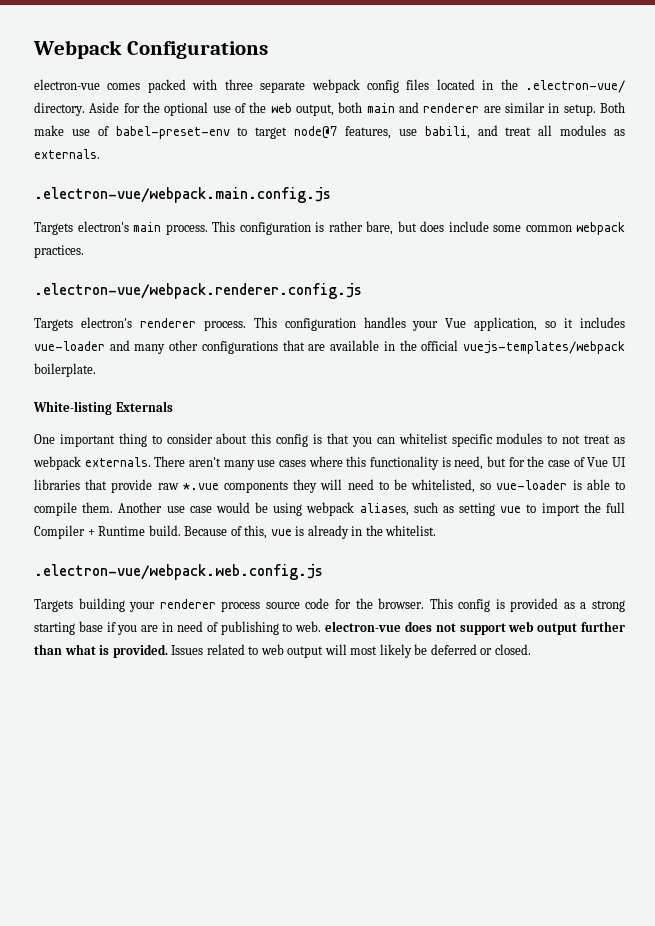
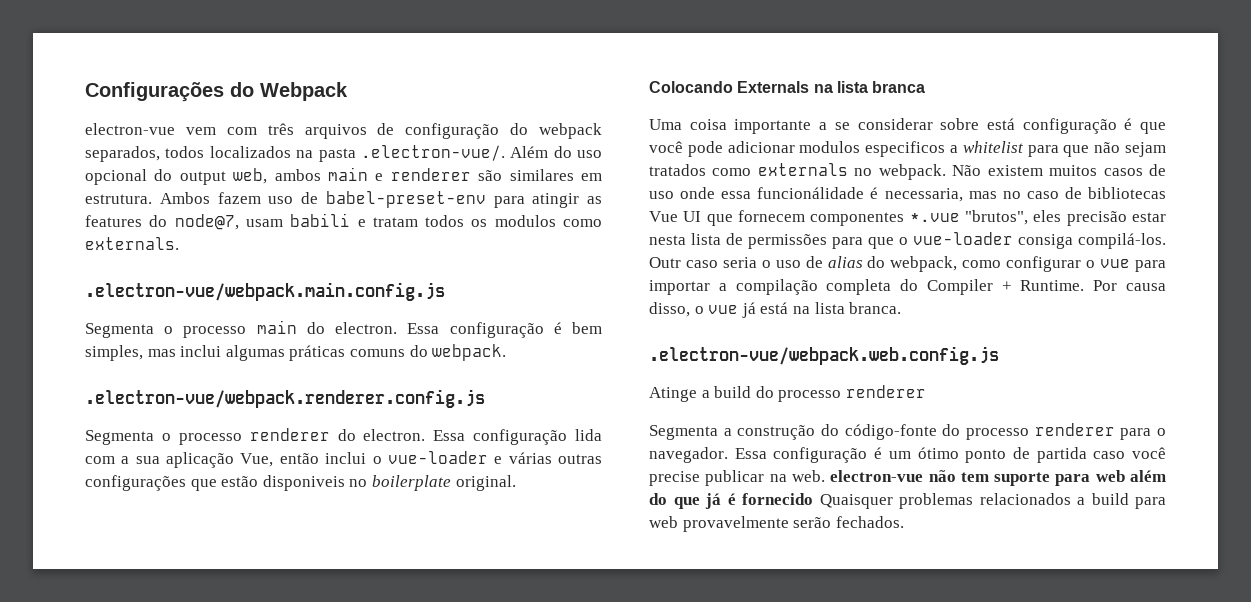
(33, 49) none -> [85,82,254,102] Configurações do
[126,41,268,59] [34,79,626,93] [34,102,625,116] [34,125,625,139] [34,149,100,159] [34,187,331,203] [34,221,625,235] [34,245,84,258] [34,283,362,299] [34,317,625,331] [34,340,626,354] [34,363,96,377] [33,401,173,415] [34,433,626,447] [33,456,626,470] [34,479,625,493] [34,502,625,516] [34,525,437,539] [34,564,323,580] [34,598,625,612] [34,621,625,635] [34,644,531,658] Configurations // electron-vue comes packed with three separate webpack config files located in the .electron-vue/ directory. Aside for the optional use of the web output, both main and renderer are similar in setup. Both make use of babel-preset-env to target node@7 features, use babili, and treat all modules as externals. // .electron-vue/webpack.main.config.js // Targets electron's main process. This configuration is rather bare, but does include some common webpack practices. // .electron-vue/webpack.renderer.config.js // Targets electron's renderer process. This configuration handles your Vue application, so it includes vue-loader and many other configurations that are available in the official vuejs-templates/webpack boilerplate. // White-listing Externals // One important thing to consider about this config is that you can whitelist specific modules to not treat as webpack externals. There aren't many use cases where this functionality is need, but for the case of Vue UI libraries that provide raw *.vue components they will need to be whitelisted, so vue-loader is able to compile them. Another use case would be using webpack aliases, such as setting vue to import the full Compiler + Runtime build. Because of this, vue is already in the whitelist. // .electron-vue/webpack.web.config.js // Targets building your renderer process source code for the browser. This config is provided as a strong starting base if you are in need of publishing to web. electron-vue does not support web output further than what is provided. Issues related to web output will most likely be deferred or closed. -> [85,123,602,139] [85,145,602,162] [85,167,602,185] [85,191,602,208] [85,213,602,230] [85,237,179,250] [85,282,445,301] [85,320,602,338] [85,344,507,361] [85,389,485,408] [85,428,602,445] [85,451,602,468] [85,475,516,491] [649,81,926,93] [649,118,1166,134] [649,141,1166,157] [649,163,1166,180] [649,187,1166,202] [649,210,1166,226] [649,232,1166,249] [649,256,1166,272] [649,279,1166,295] [649,302,902,318] [649,346,999,365] [649,385,926,402] [649,423,1166,440] [649,447,1166,463] [649,470,1166,486] [649,493,1166,509] [649,516,904,532] // electron-vue vem com três arquivos de configuração do webpack separados, todos localizados na pasta .electron-vue/. Além do uso opcional do output web, ambos main e renderer são similares em estrutura. Ambos fazem uso de babel-preset-env para atingir as features do node@7, usam babili e tratam todos os modulos como externals. // .electron-vue/webpack.main.config.js // Segmenta o processo main do electron. Essa configuração é bem simples, mas inclui algumas práticas comuns do webpack. // .electron-vue/webpack.renderer.config.js // Segmenta o processo renderer do electron. Essa configuração lida com a sua aplicação Vue, então inclui o vue-loader e várias outras configurações que estão disponiveis no boilerplate original. // Colocando Externals na lista branca // Uma coisa importante a se considerar sobre está configuração é que você pode adicionar modulos especificos a whitelist para que não sejam tratados como externals no webpack. Não existem muitos casos de uso onde essa funcionálidade é necessaria, mas no caso de bibliotecas Vue UI que fornecem componentes *.vue "brutos", eles precisão estar nesta lista de permissões para que o vue-loader consiga compilá-los. Outr caso seria o uso de alias do webpack, como configurar o vue para importar a compilação completa do Compiler + Runtime. Por causa disso, o vue já está na lista branca. // .electron-vue/webpack.web.config.js // Atinge a build do processo renderer // Segmenta a construção do código-fonte do processo renderer para o navegador. Essa configuração é um ótimo ponto de partida caso você precise publicar na web. electron-vue não tem suporte para web além do que já é fornecido Quaisquer problemas relacionados a build para web provavelmente serão fechados.

